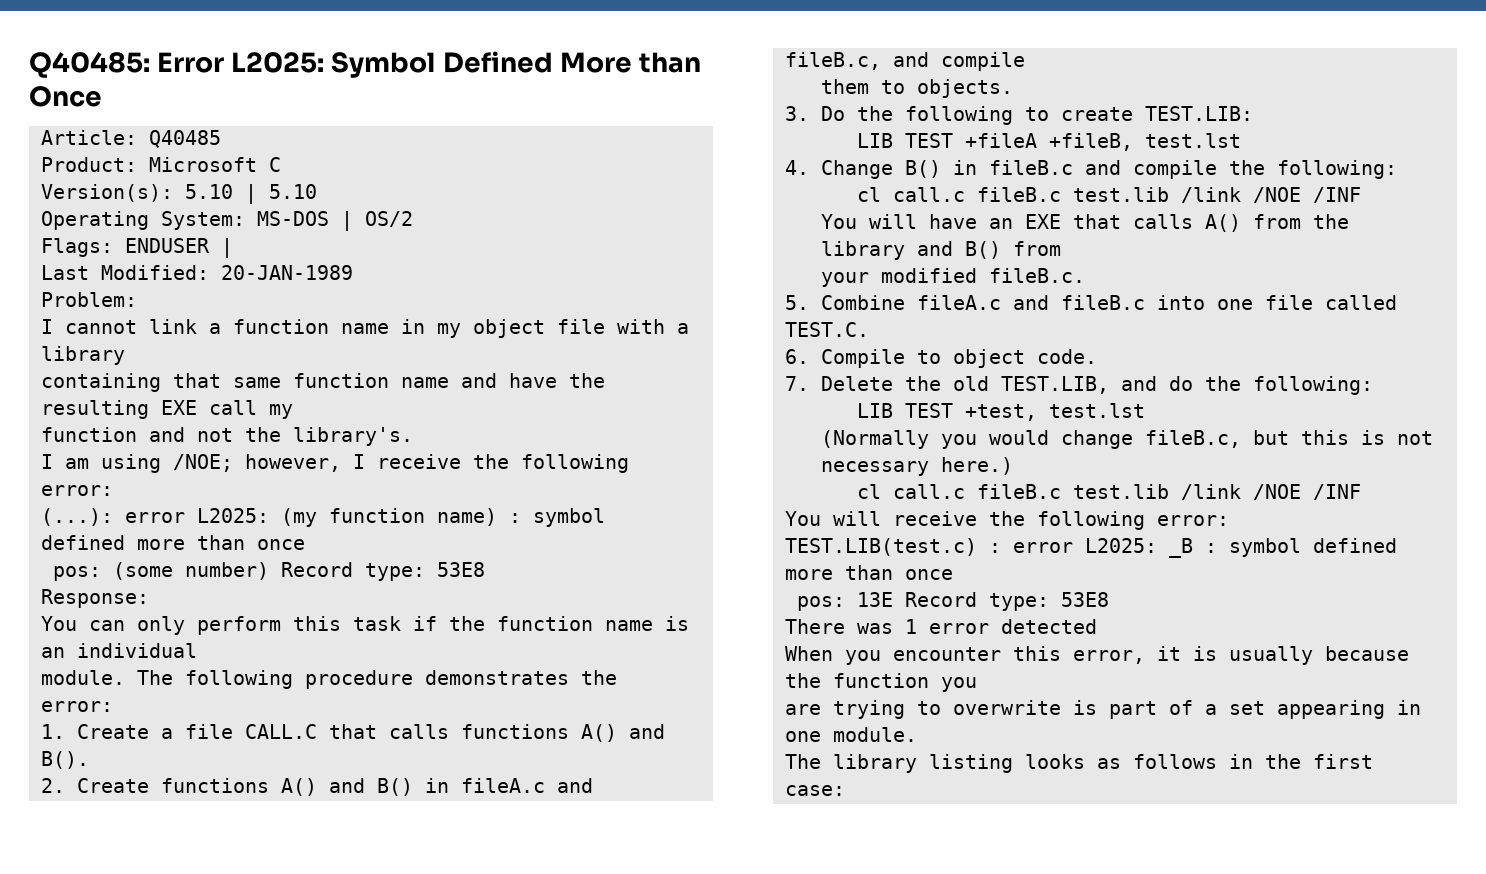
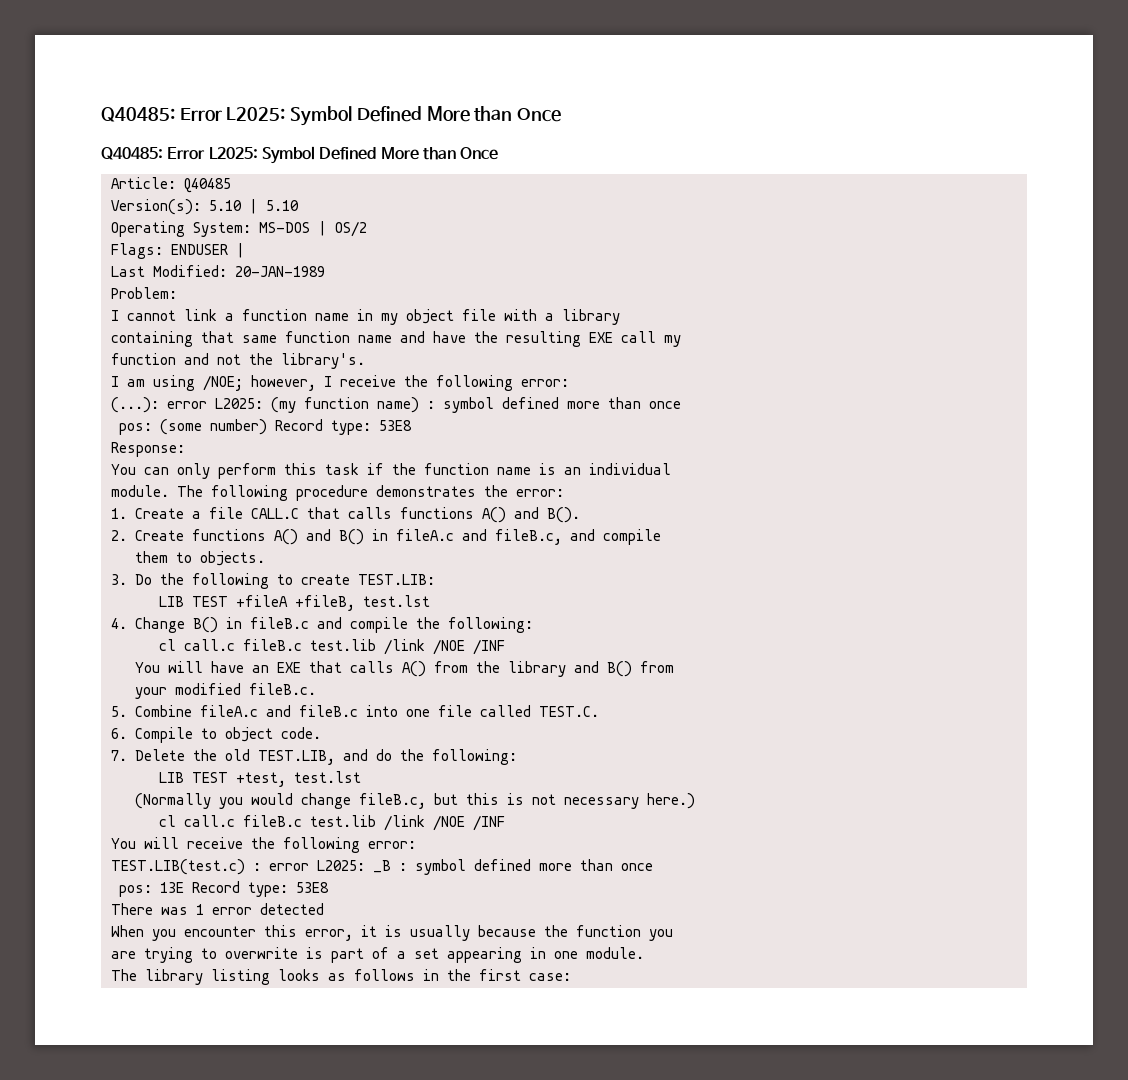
[29,51,701,78] [29,86,102,107] Q40485: Error L2025: Symbol Defined More than Once -> [101,106,562,126] [101,146,499,164] Q40485: Error L2025: Symbol Defined More than Once // Q40485: Error L2025: Symbol Defined More than Once
[41,157,282,172] // Product: Microsoft C -> (231, 185) none

